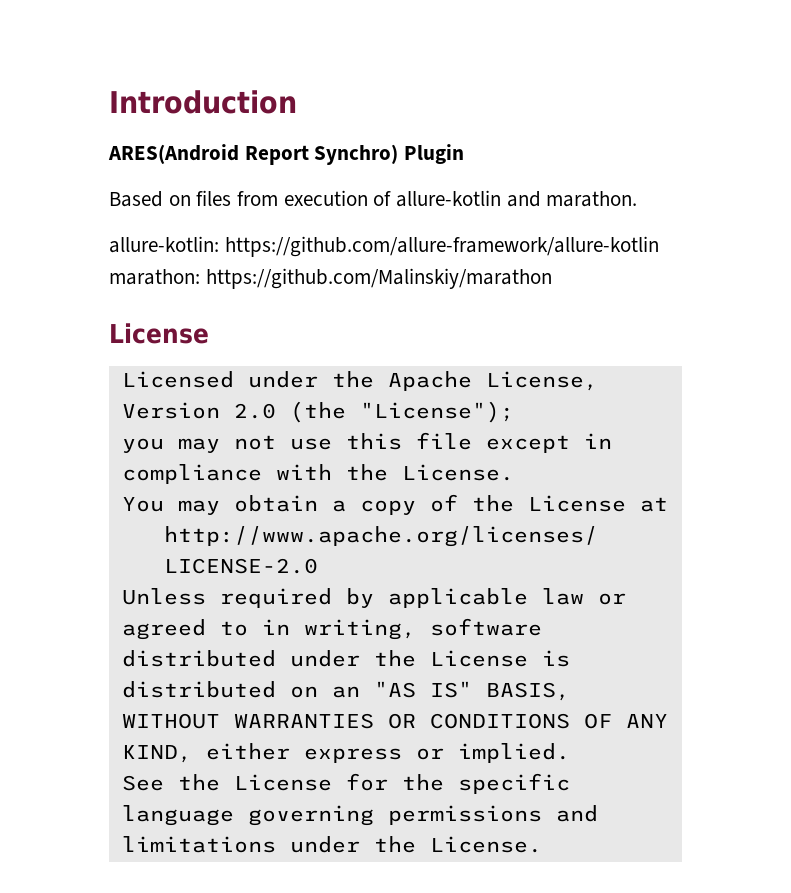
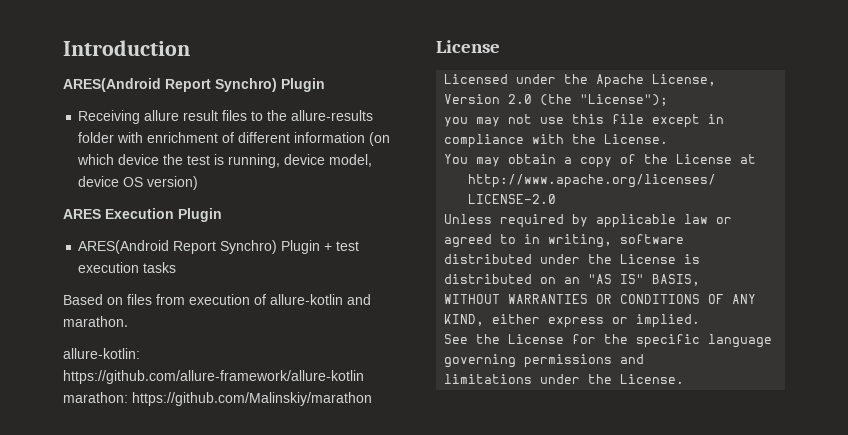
(465, 154) none -> [78,110,374,124] [78,132,391,146] [77,154,373,168] [78,176,199,190] [63,208,222,222] [78,240,360,254] [78,262,177,273] // Receiving allure result files to the allure-results folder with enrichment of different information (on which device the test is running, device model, device OS version) // ARES Execution Plugin // ARES(Android Report Synchro) Plugin + test execution tasks

